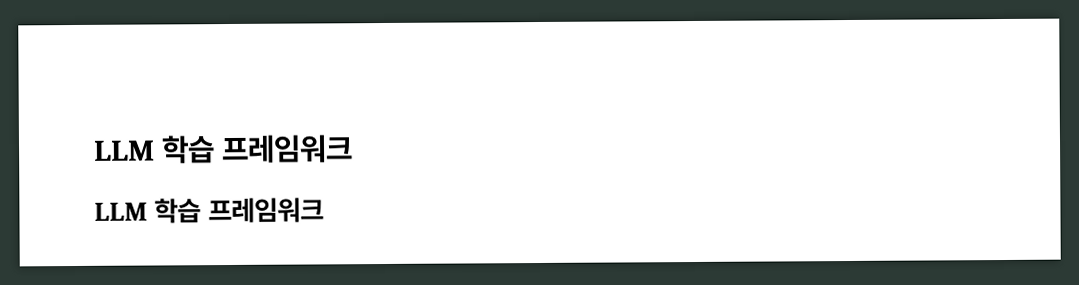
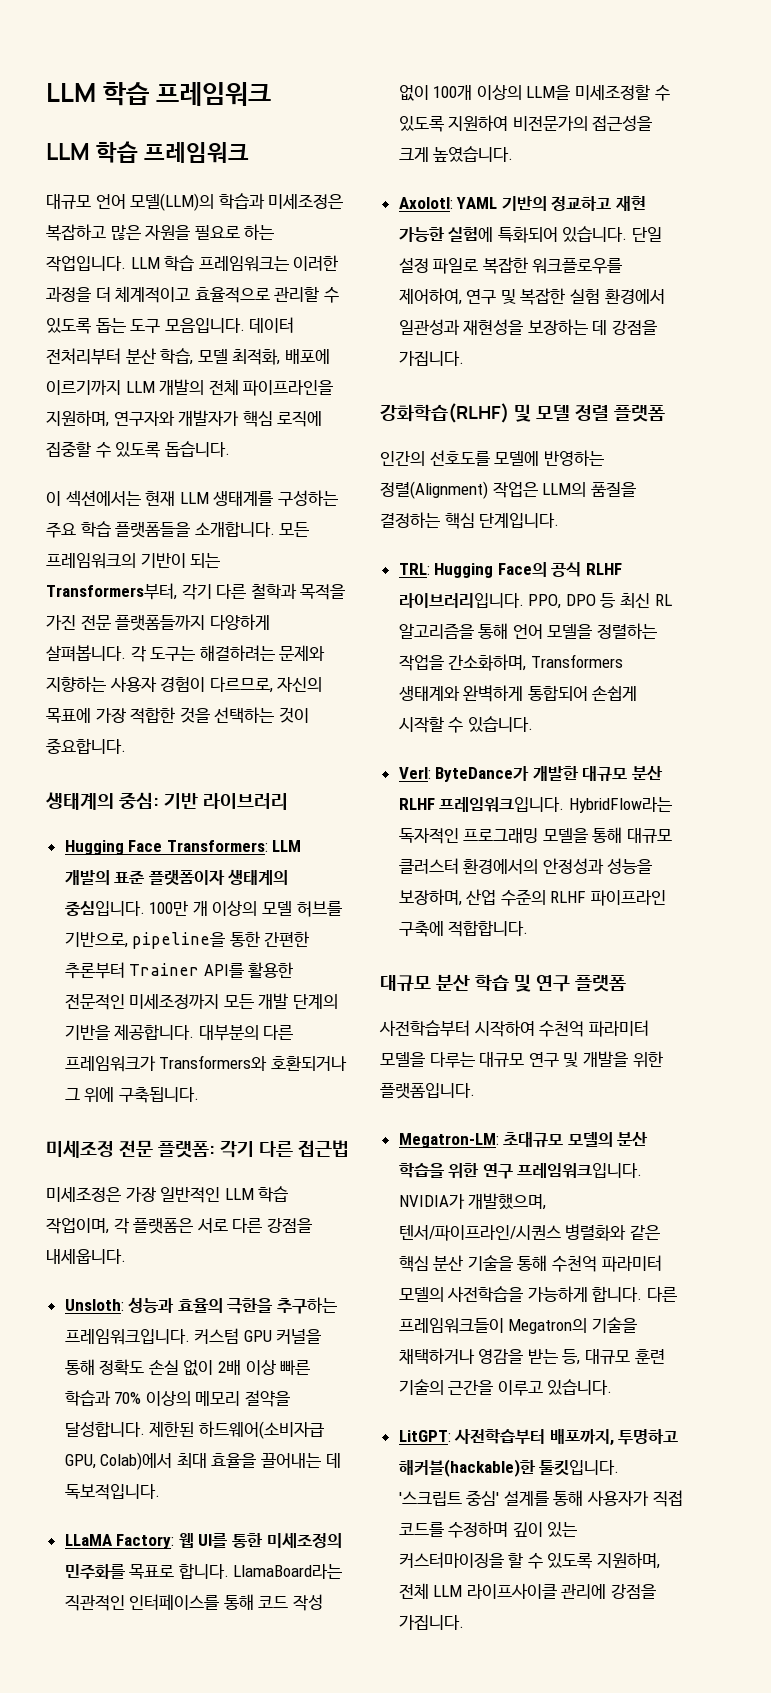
(324, 210) none -> [46,193,344,211] [46,224,275,241] [46,255,339,272] [46,286,339,303] [46,317,295,334] [46,348,330,365] [46,379,334,396] [46,410,323,427] [46,441,230,458] [46,490,338,506] [46,521,310,538] [46,552,221,569] [46,583,346,600] [46,614,270,631] [46,645,326,662] [46,676,323,693] [46,707,309,724] [46,738,126,754] [45,792,288,810] [64,840,302,855] [64,869,289,886] [64,901,342,917] [64,931,310,949] [64,962,294,979] [64,993,339,1010] [64,1024,294,1041] [64,1055,347,1072] [64,1087,199,1103] [46,1140,349,1158] [46,1186,289,1203] [46,1218,312,1234] [46,1249,126,1264] [64,1297,338,1314] [64,1328,322,1345] [64,1359,311,1376] [64,1390,291,1407] [64,1421,324,1439] [64,1452,341,1470] [64,1484,160,1500] [64,1533,342,1549] [64,1563,343,1579] [64,1594,324,1611] [398,84,670,101] [398,115,653,132] [398,146,514,162] [398,196,647,211] [398,226,663,243] [398,257,623,274] [398,288,665,305] [398,319,658,335] [398,351,464,366] [380,403,665,423] [380,450,604,466] [380,481,636,499] [380,512,560,529] [398,562,623,578] [398,593,672,609] [398,623,658,639] [398,654,623,671] [398,685,638,702] [398,716,533,733] [398,766,664,782] [398,797,672,813] [398,827,673,844] [398,858,653,874] [398,889,667,906] [398,920,529,937] [380,974,626,992] [379,1020,649,1037] [380,1051,663,1068] [380,1083,475,1099] [398,1132,649,1148] [398,1163,643,1179] [398,1193,547,1210] [398,1224,660,1241] [398,1255,662,1272] [398,1286,678,1302] [398,1317,637,1334] [398,1348,665,1365] [398,1379,613,1396] [398,1429,679,1446] [398,1459,620,1477] [398,1490,683,1507] [398,1521,578,1538] [398,1552,661,1569] [398,1583,657,1599] [398,1615,464,1630] // 대규모 언어 모델(LLM)의 학습과 미세조정은 복잡하고 많은 자원을 필요로 하는 작업입니다. LLM 학습 프레임워크는 이러한 과정을 더 체계적이고 효율적으로 관리할 수 있도록 돕는 도구 모음입니다. 데이터 전처리부터 분산 학습, 모델 최적화, 배포에 이르기까지 LLM 개발의 전체 파이프라인을 지원하며, 연구자와 개발자가 핵심 로직에 집중할 수 있도록 돕습니다. // 이 섹션에서는 현재 LLM 생태계를 구성하는 주요 학습 플랫폼들을 소개합니다. 모든 프레임워크의 기반이 되는 Transformers부터, 각기 다른 철학과 목적을 가진 전문 플랫폼들까지 다양하게 살펴봅니다. 각 도구는 해결하려는 문제와 지향하는 사용자 경험이 다르므로, 자신의 목표에 가장 적합한 것을 선택하는 것이 중요합니다. // 생태계의 중심: 기반 라이브러리 // Hugging Face Transformers: LLM 개발의 표준 플랫폼이자 생태계의 중심입니다. 100만 개 이상의 모델 허브를 기반으로, pipeline을 통한 간편한 추론부터 Trainer API를 활용한 전문적인 미세조정까지 모든 개발 단계의 기반을 제공합니다. 대부분의 다른 프레임워크가 Transformers와 호환되거나 그 위에 구축됩니다. // 미세조정 전문 플랫폼: 각기 다른 접근법 // 미세조정은 가장 일반적인 LLM 학습 작업이며, 각 플랫폼은 서로 다른 강점을 내세웁니다. // Unsloth: 성능과 효율의 극한을 추구하는 프레임워크입니다. 커스텀 GPU 커널을 통해 정확도 손실 없이 2배 이상 빠른 학습과 70% 이상의 메모리 절약을 달성합니다. 제한된 하드웨어(소비자급 GPU, Colab)에서 최대 효율을 끌어내는 데 독보적입니다. // LLaMA Factory: 웹 UI를 통한 미세조정의 민주화를 목표로 합니다. LlamaBoard라는 직관적인 인터페이스를 통해 코드 작성 없이 100개 이상의 LLM을 미세조정할 수 있도록 지원하여 비전문가의 접근성을 크게 높였습니다. // Axolotl: YAML 기반의 정교하고 재현 가능한 실험에 특화되어 있습니다. 단일 설정 파일로 복잡한 워크플로우를 제어하여, 연구 및 복잡한 실험 환경에서 일관성과 재현성을 보장하는 데 강점을 가집니다. // 강화학습(RLHF) 및 모델 정렬 플랫폼 // 인간의 선호도를 모델에 반영하는 정렬(Alignment) 작업은 LLM의 품질을 결정하는 핵심 단계입니다. // TRL: Hugging Face의 공식 RLHF 라이브러리입니다. PPO, DPO 등 최신 RL 알고리즘을 통해 언어 모델을 정렬하는 작업을 간소화하며, Transformers 생태계와 완벽하게 통합되어 손쉽게 시작할 수 있습니다. // Verl: ByteDance가 개발한 대규모 분산 RLHF 프레임워크입니다. HybridFlow라는 독자적인 프로그래밍 모델을 통해 대규모 클러스터 환경에서의 안정성과 성능을 보장하며, 산업 수준의 RLHF 파이프라인 구축에 적합합니다. // 대규모 분산 학습 및 연구 플랫폼 // 사전학습부터 시작하여 수천억 파라미터 모델을 다루는 대규모 연구 및 개발을 위한 플랫폼입니다. // Megatron-LM: 초대규모 모델의 분산 학습을 위한 연구 프레임워크입니다. NVIDIA가 개발했으며, 텐서/파이프라인/시퀀스 병렬화와 같은 핵심 분산 기술을 통해 수천억 파라미터 모델의 사전학습을 가능하게 합니다. 다른 프레임워크들이 Megatron의 기술을 채택하거나 영감을 받는 등, 대규모 훈련 기술의 근간을 이루고 있습니다. // LitGPT: 사전학습부터 배포까지, 투명하고 해커블(hackable)한 툴킷입니다. '스크립트 중심' 설계를 통해 사용자가 직접 코드를 수정하며 깊이 있는 커스터마이징을 할 수 있도록 지원하며, 전체 LLM 라이프사이클 관리에 강점을 가집니다.

